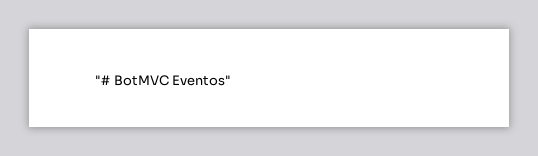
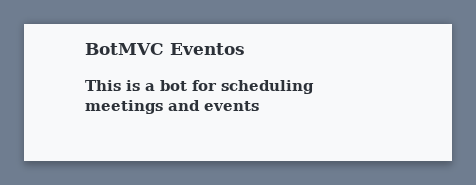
[95,75,232,86] "# BotMVC Eventos" -> [85,43,245,55] [85,80,314,94] [85,100,259,114] BotMVC Eventos // This is a bot for scheduling meetings and events

